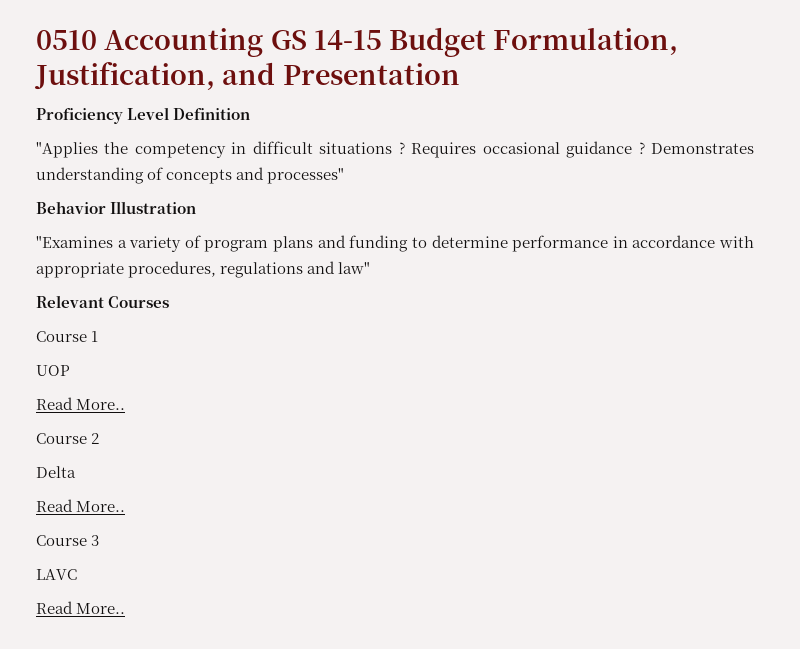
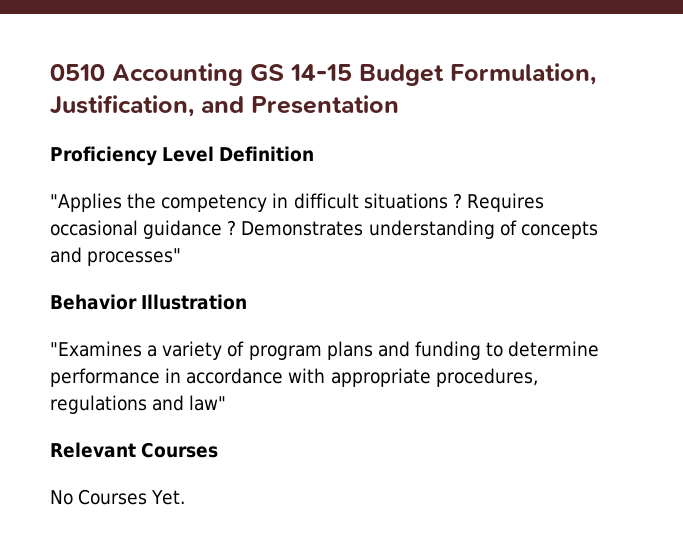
[36,331,99,342] [36,365,70,376] [36,397,126,410] [36,433,100,444] [36,466,76,478] [36,499,126,512] [36,535,100,546] [36,569,77,580] [36,601,126,614] Course 1 // UOP // Read More.. // Course 2 // Delta // Read More.. // Course 3 // LAVC // Read More.. -> [50,489,186,505] No Courses Yet.

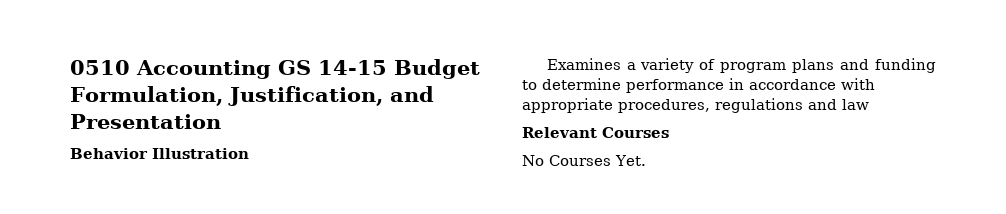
[50,146,315,166] [50,193,544,212] [50,220,598,239] [50,247,182,266] // Proficiency Level Definition // "Applies the competency in difficult situations ? Requires occasional guidance ? Demonstrates understanding of concepts and processes" -> (221, 121) none
[50,341,142,357] "Examines -> [546,58,621,70] Examines
[189,395,227,411] law" -> [842,99,869,110] law

